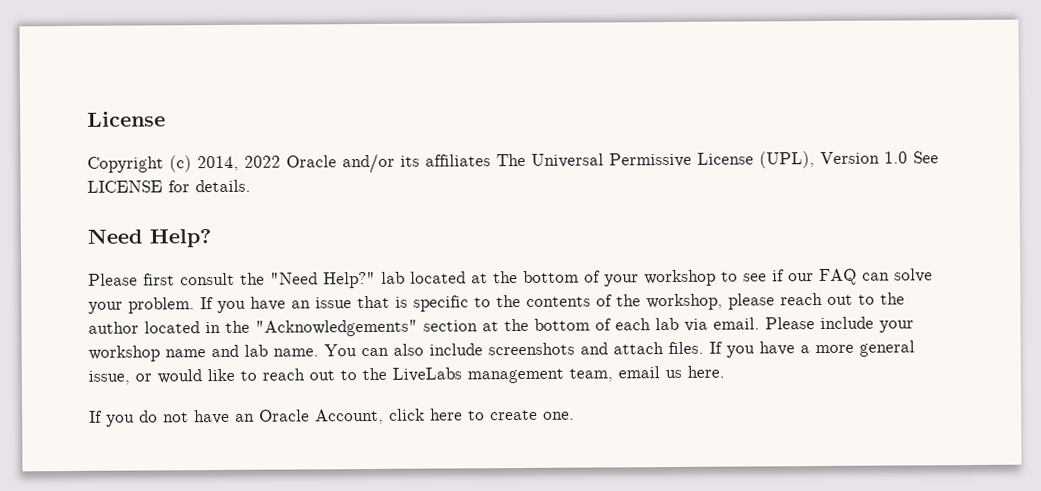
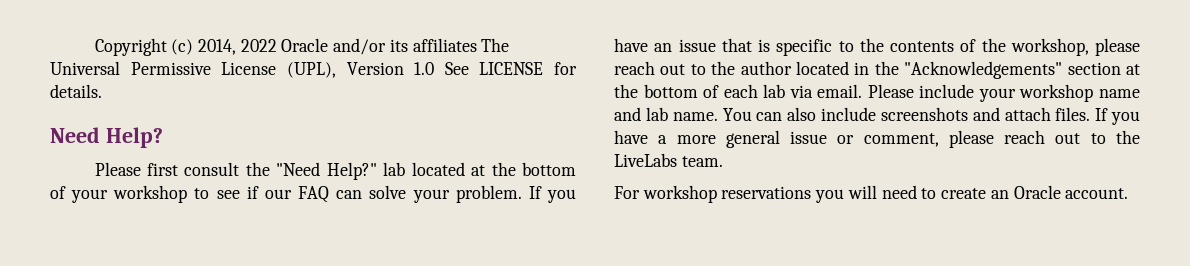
[87,111,166,127] License // -> (94, 47) none
[88,368,257,385] issue, or would like to -> [790,130,994,148] issue or comment, please
[467,365,725,384] [89,408,575,427] management team, email us here. // If you do not have an Oracle Account, click here to create one. -> [681,156,723,167] [614,185,1129,203] team. // For workshop reservations you will need to create an Oracle account.

